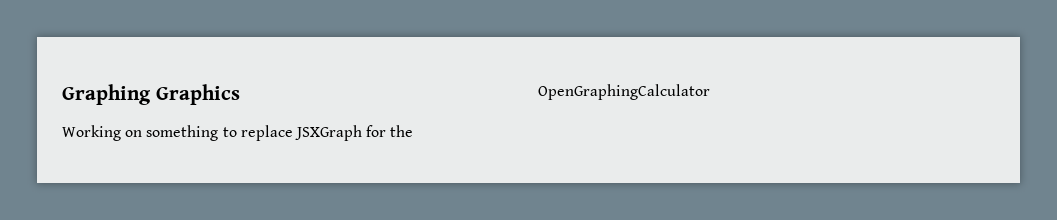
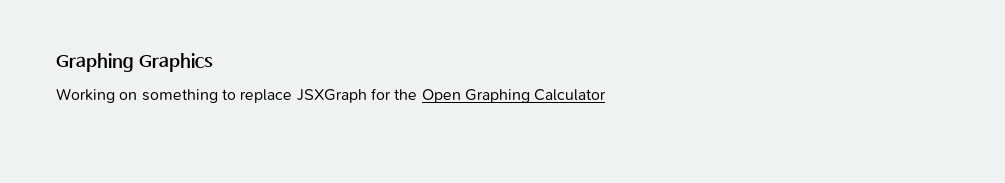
[538,84,710,100] OpenGraphingCalculator -> [421,89,607,103] Open Graphing Calculator

